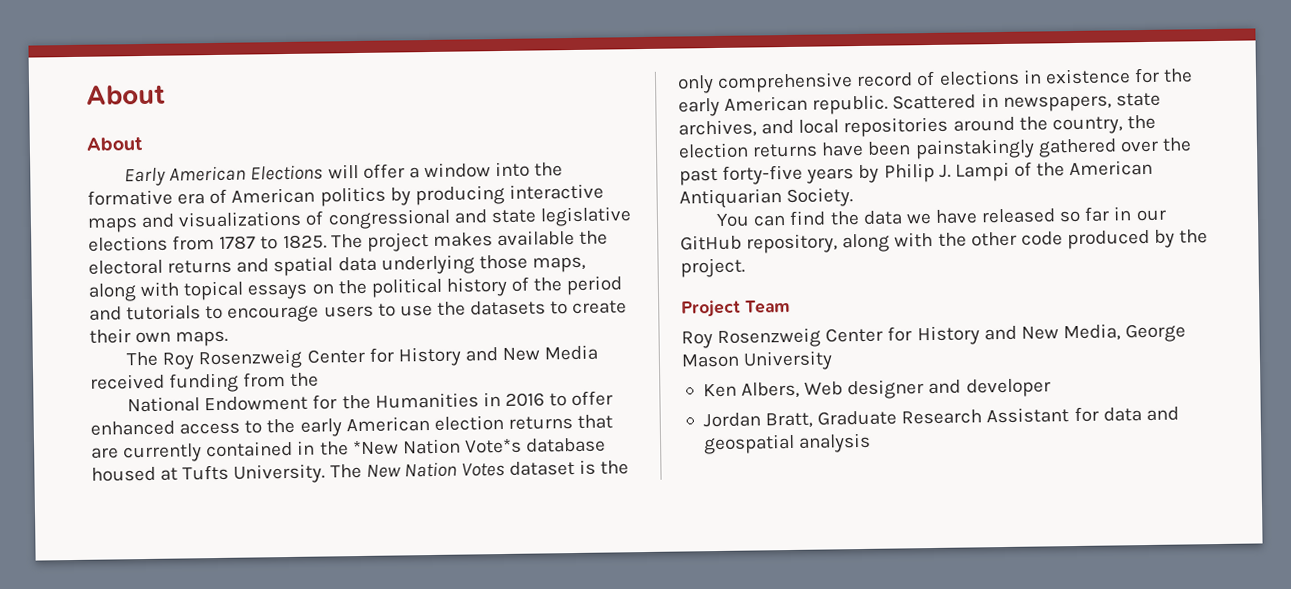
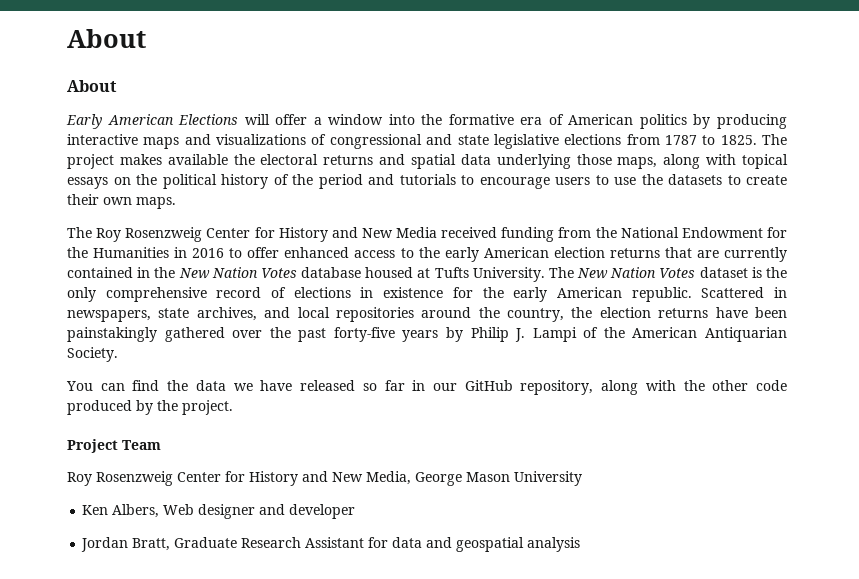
(320, 379) // -> (617, 232) none
[352,438,522,456] *New Nation Vote*s -> [178,267,297,279] New Nation Votes

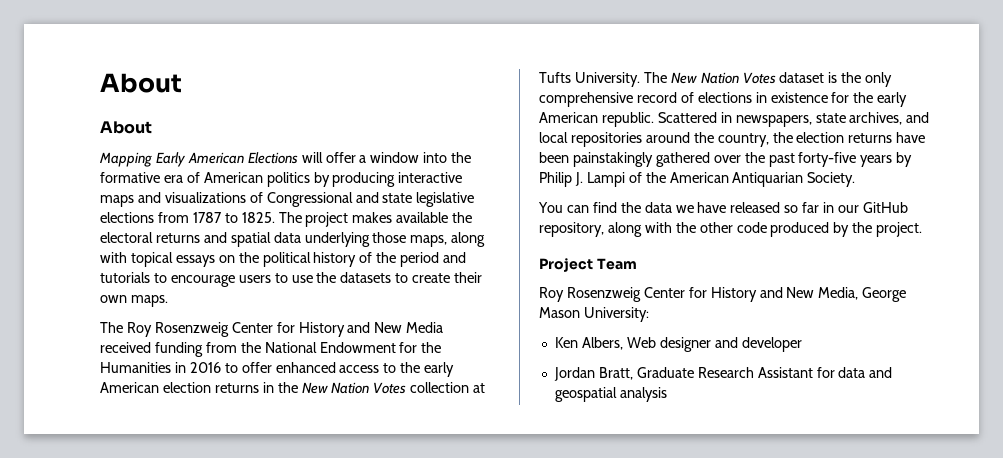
(117, 86) none -> [99,152,152,167] Mapping
[329,134,422,149] congressional -> [266,192,353,207] Congressional
[664,247,787,262] [67,267,133,278] that are currently contained -> (259, 388) none
[301,267,414,278] database housed -> [410,382,470,393] collection
[514,471,582,486] University -> [583,307,649,322] University:

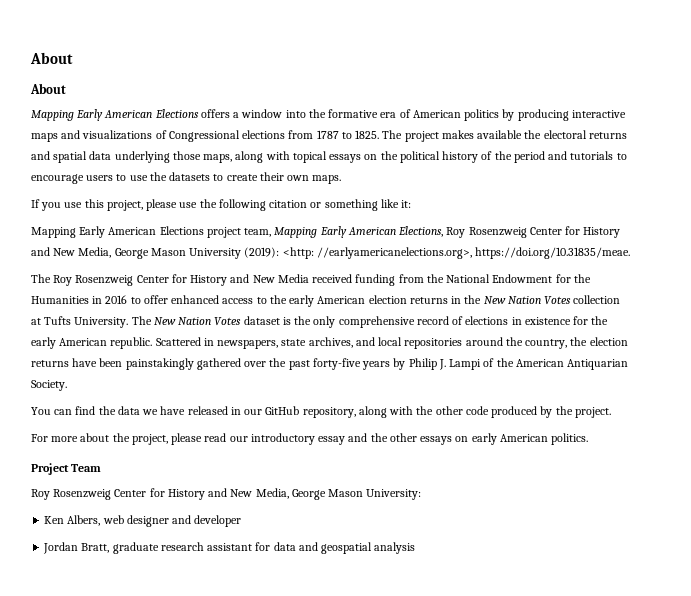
[301,152,356,163] will offer -> [200,109,230,118] offers
[355,192,475,207] and state legislative -> (240, 136) none
(168, 301) none -> [31,199,412,211] [31,226,621,238] [31,247,631,259] // If you use this project, please use the following citation or something like it: // Mapping Early American Elections project team, Mapping Early American Elections, Roy Rosenzweig Center for History and New Media, George Mason University (2019): <http: //earlyamericanelections.org>, https://doi.org/10.31835/meae.
[784,202,820,213] so far -> (228, 410) none
(923, 229) none -> [31,433,589,445] // For more about the project, please read our introductory essay and the other essays on early American politics.
[626,337,656,348] Web -> [102,515,124,524] web
[636,367,813,378] Graduate Research Assistant -> [112,542,253,554] graduate research assistant

